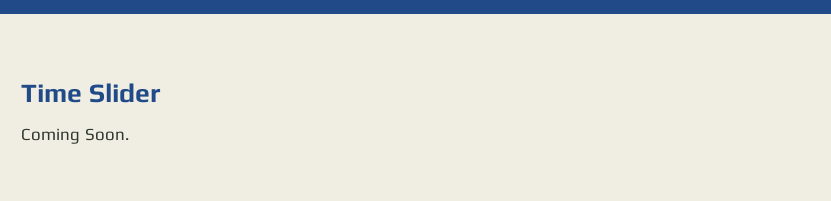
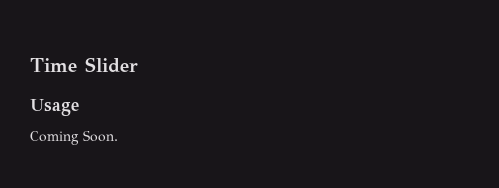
(162, 93) none -> [30,99,79,116] // Usage

